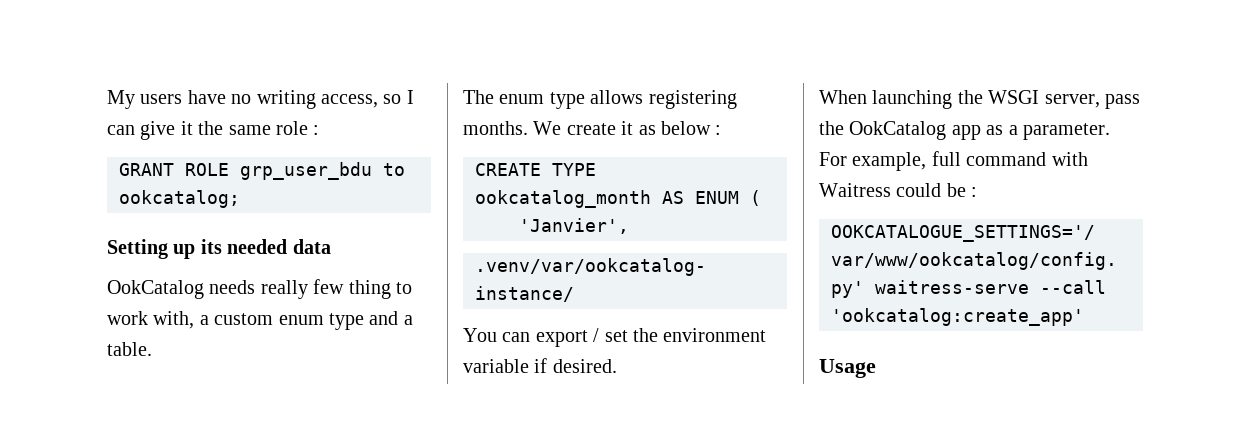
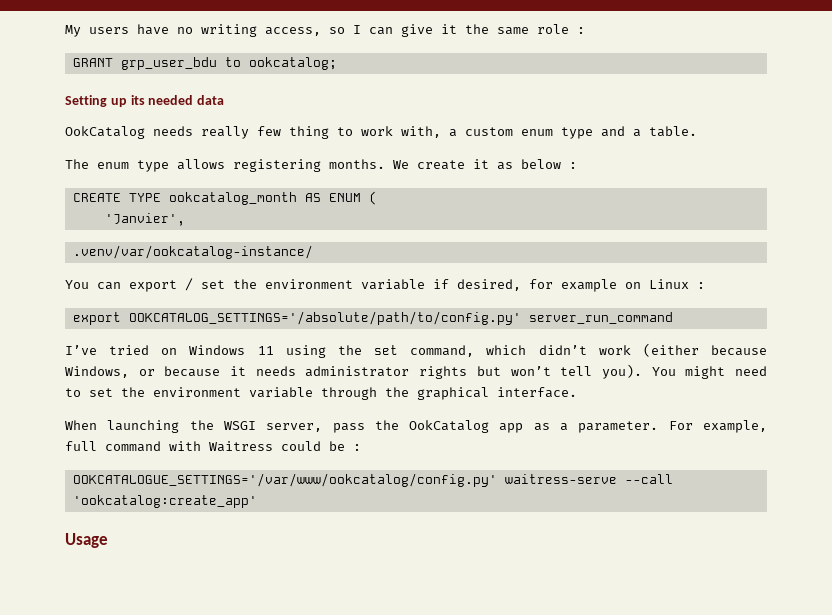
[185,163,229,176] ROLE -> (113, 62) none
[552,359,617,373] desired. -> [457,279,705,292] [72,311,673,325] [65,343,767,358] [65,364,768,379] [65,387,577,400] desired, for example on Linux : // export OOKCATALOG_SETTINGS='/absolute/path/to/config.py' server_run_command // I’ve tried on Windows 11 using the set command, which didn’t work (either because Windows, or because it needs administrator rights but won’t tell you). You might need to set the environment variable through the graphical interface.

